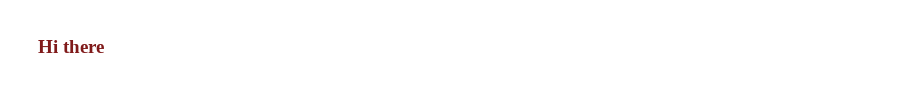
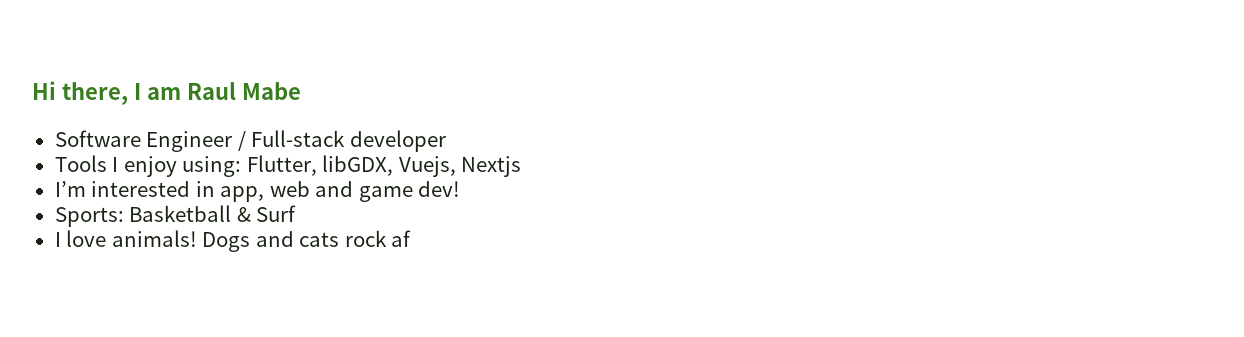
[63,40,105,53] there -> [61,82,301,105] [54,130,446,152] [54,155,522,177] [54,181,461,202] [54,205,297,227] [54,230,412,252] there, I am Raul Mabe // Software Engineer / Full-stack developer // Tools I enjoy using: Flutter, libGDX, Vuejs, Nextjs // I’m interested in app, web and game dev! // Sports: Basketball & Surf // I love animals! Dogs and cats rock af

